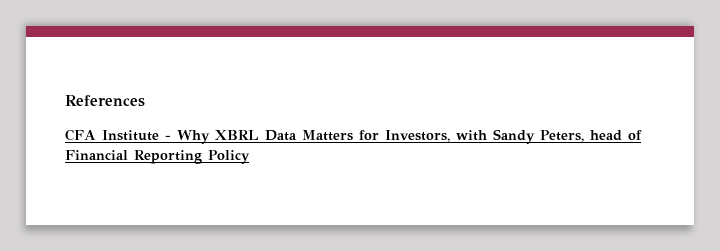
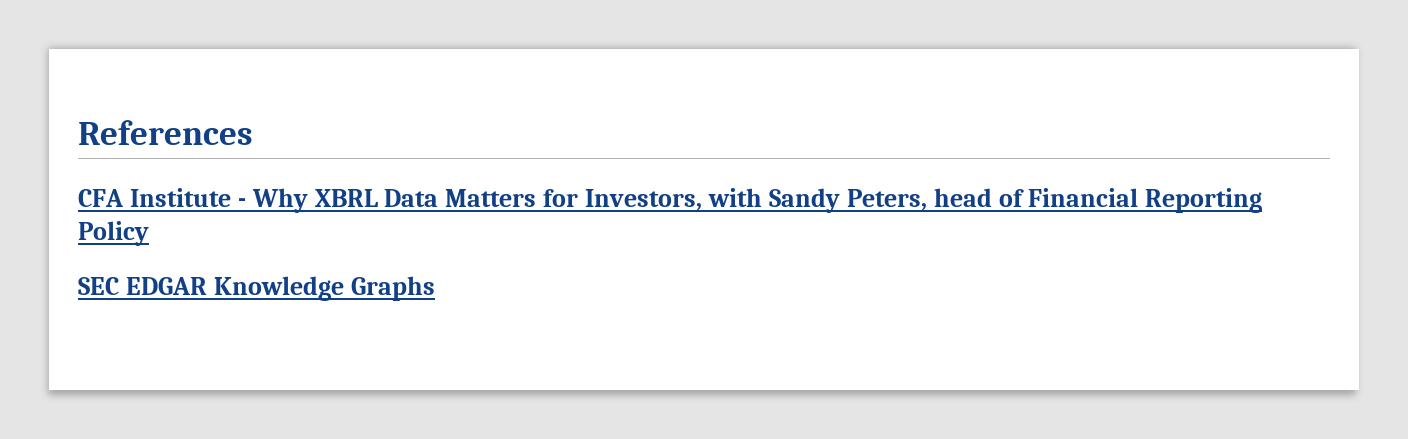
(250, 157) none -> [78,276,435,301] // SEC EDGAR Knowledge Graphs

